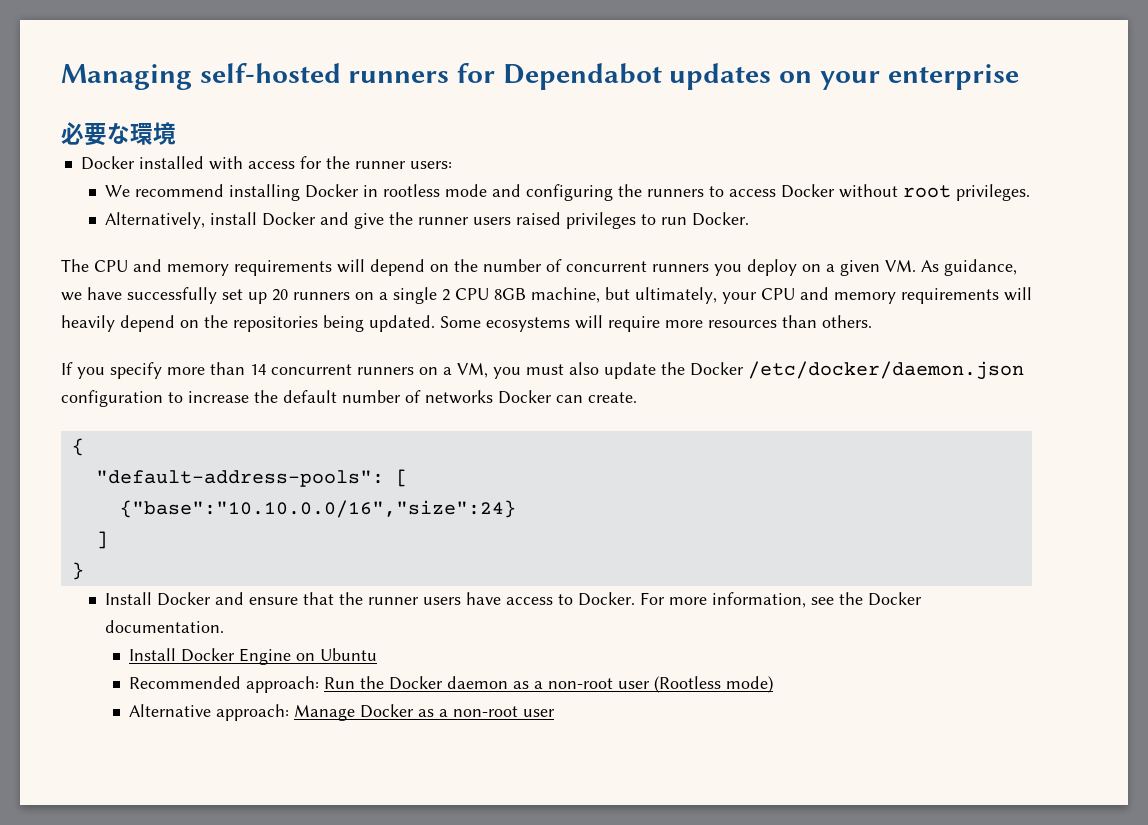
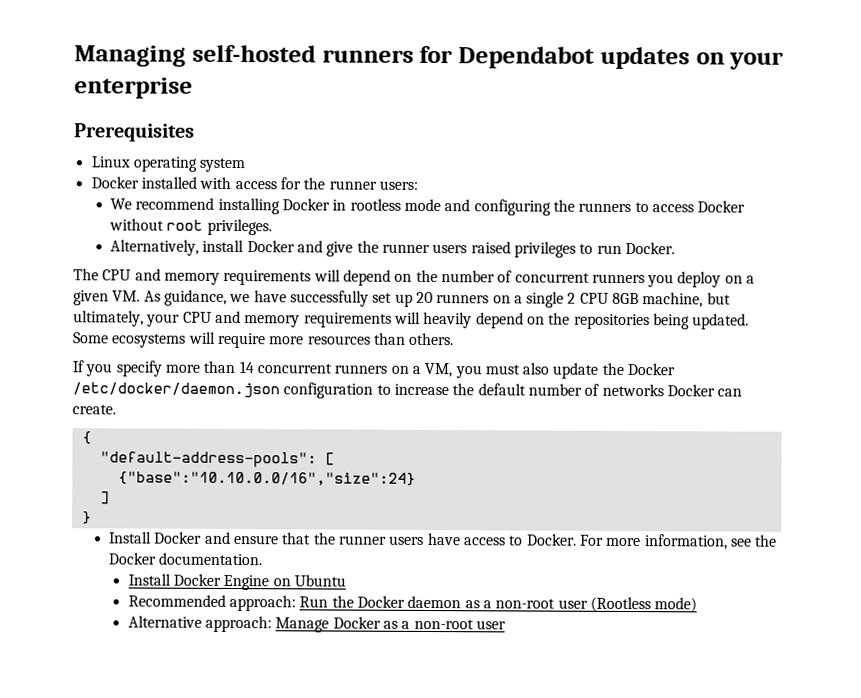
[61,122,176,146] 必要な環境 -> [74,123,195,142] [90,156,246,173] Prerequisites // Linux operating system

